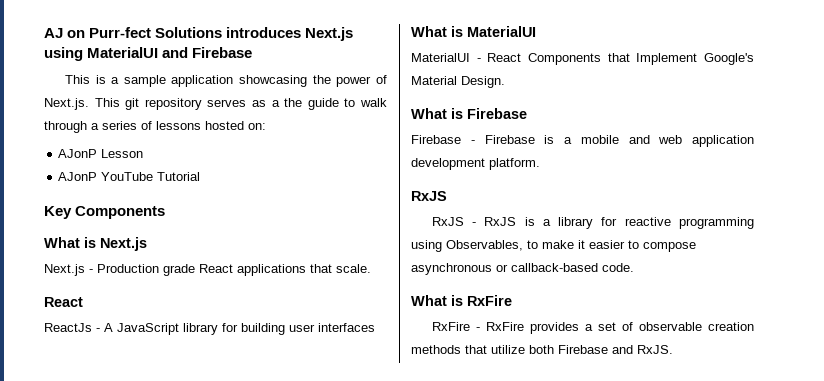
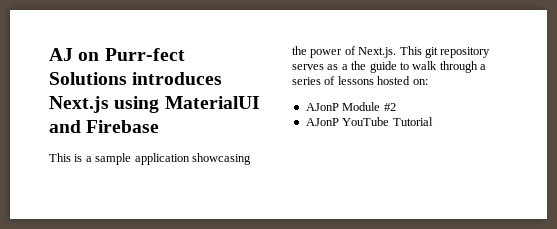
[101,149,144,158] Lesson -> [342,102,396,111] Module #2
[44,206,166,219] [44,237,147,251] [44,264,371,276] [44,297,83,307] [44,323,375,335] [411,26,536,37] [411,53,754,65] [411,76,505,88] [411,108,527,119] [411,135,754,147] [411,158,540,170] [411,191,447,201] [431,217,754,229] [411,240,696,252] [411,263,634,275] [411,295,512,306] [431,322,754,334] [411,345,673,354] // Key Components // What is Next.js // Next.js - Production grade React applications that scale. // React // ReactJs - A JavaScript library for building user interfaces // What is MaterialUI // MaterialUI - React Components that Implement Google's Material Design. // What is Firebase // Firebase - Firebase is a mobile and web application development platform. // RxJS // RxJS - RxJS is a library for reactive programming using Observables, to make it easier to compose asynchronous or callback-based code. // What is RxFire // RxFire - RxFire provides a set of observable creation methods that utilize both Firebase and RxJS. -> (433, 121) none

